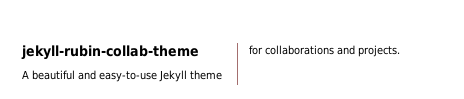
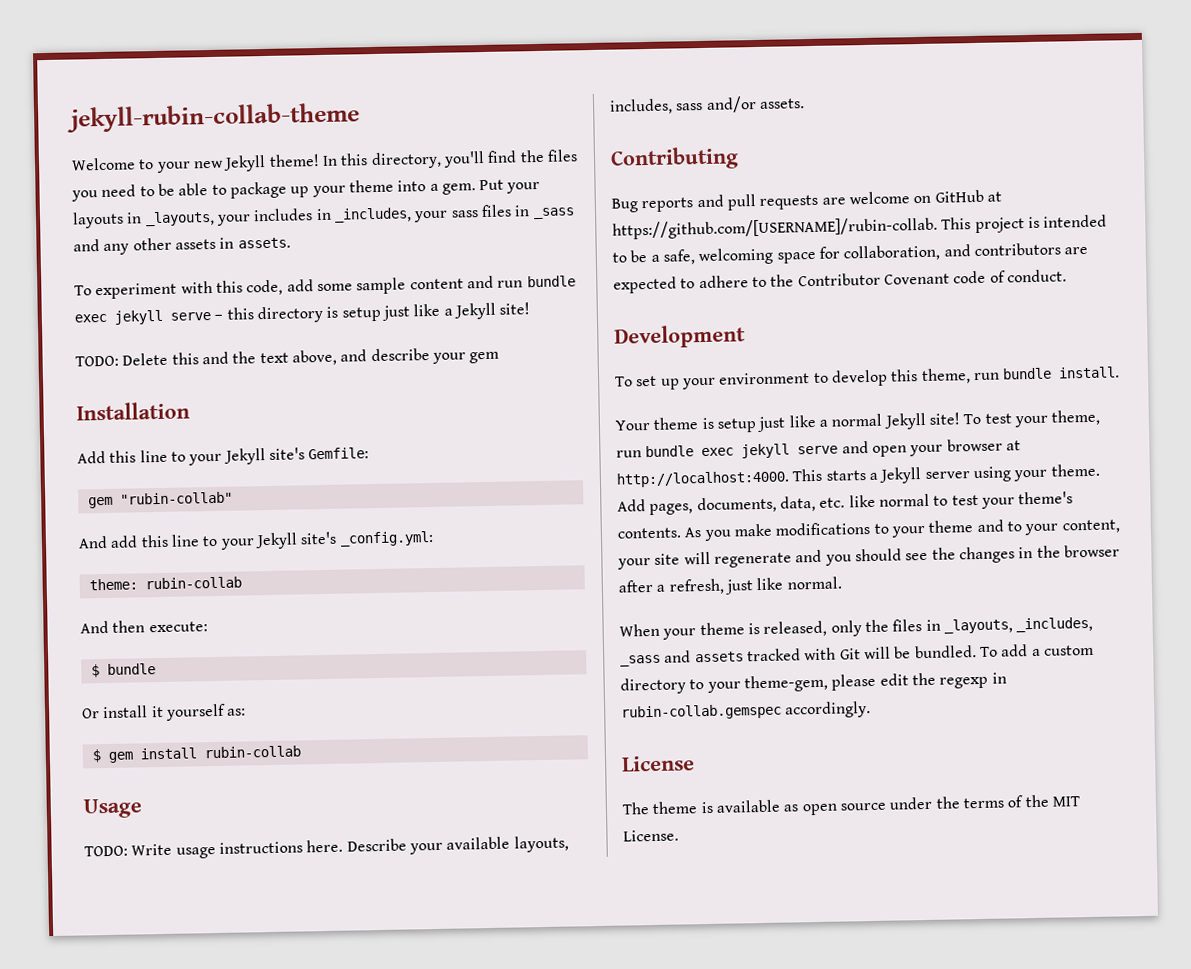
[22,70,222,82] [249,45,400,57] A beautiful and easy-to-use Jekyll theme for collaborations and projects. -> [71,149,578,173] [71,179,541,202] [72,204,575,229] [73,237,291,255] [74,275,576,300] [74,302,531,325] [75,348,500,367] [76,401,190,421] [77,447,370,466] [87,491,233,509] [78,530,434,550] [88,576,242,591] [80,620,208,634] [90,663,156,678] [82,703,247,721] [91,745,301,763] [83,798,143,819] [84,835,569,859] [609,95,805,115] [610,146,739,171] [611,189,1002,213] [612,214,1108,240] [612,242,1089,266] [613,269,1067,294] [614,324,746,349] [615,366,1121,390] [615,409,1101,433] [616,438,1021,459] [616,463,1100,488] [617,491,1074,516] [617,519,1120,542] [617,544,1120,570] [618,576,842,595] [619,616,1094,640] [620,644,1094,667] [620,672,1007,695] [621,700,872,721] [621,755,695,772] [622,794,1080,816] [623,829,679,842] Welcome to your new Jekyll theme! In this directory, you'll find the files you need to be able to package up your theme into a gem. Put your layouts in _layouts, your includes in _includes, your sass files in _sass and any other assets in assets. // To experiment with this code, add some sample content and run bundle exec jekyll serve – this directory is setup just like a Jekyll site! // TODO: Delete this and the text above, and describe your gem // Installation // Add this line to your Jekyll site's Gemfile: // gem "rubin-collab" // And add this line to your Jekyll site's _config.yml: // theme: rubin-collab // And then execute: // $ bundle // Or install it yourself as: // $ gem install rubin-collab // Usage // TODO: Write usage instructions here. Describe your available layouts, includes, sass and/or assets. // Contributing // Bug reports and pull requests are welcome on GitHub at https://github.com/[USERNAME]/rubin-collab. This project is intended to be a safe, welcoming space for collaboration, and contributors are expected to adhere to the Contributor Covenant code of conduct. // Development // To set up your environment to develop this theme, run bundle install. // Your theme is setup just like a normal Jekyll site! To test your theme, run bundle exec jekyll serve and open your browser at http://localhost:4000. This starts a Jekyll server using your theme. Add pages, documents, data, etc. like normal to test your theme's contents. As you make modifications to your theme and to your content, your site will regenerate and you should see the changes in the browser after a refresh, just like normal. // When your theme is released, only the files in _layouts, _includes, _sass and assets tracked with Git will be bundled. To add a custom directory to your theme-gem, please edit the regexp in rubin-collab.gemspec accordingly. // License // The theme is available as open source under the terms of the MIT License.

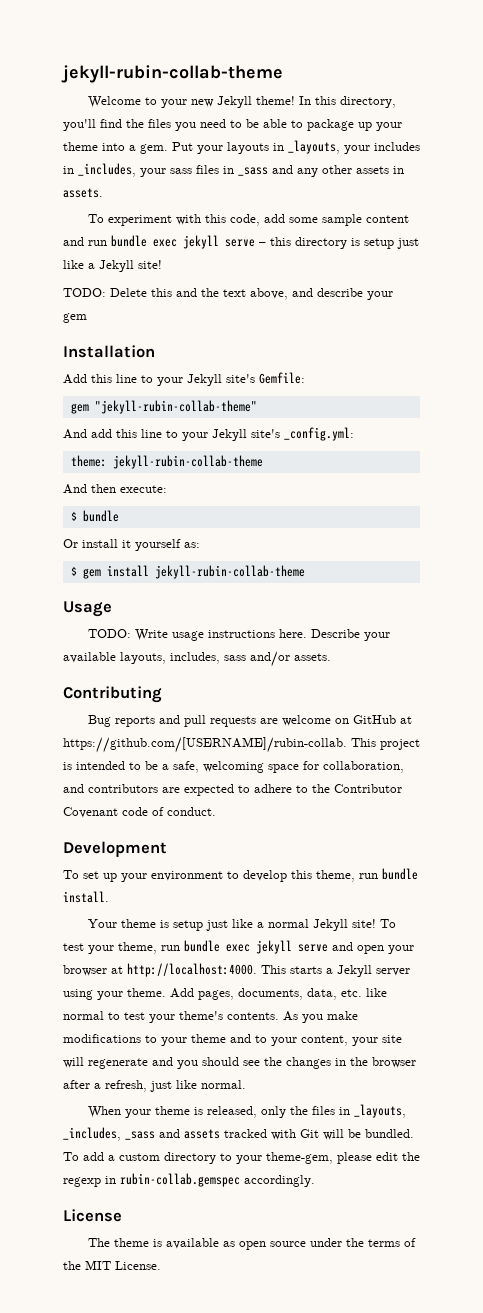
[119,491,233,505] "rubin-collab" -> [94,400,257,414] "jekyll-rubin-collab-theme"
[144,576,242,590] rubin-collab -> [112,455,263,469] jekyll-rubin-collab-theme
[203,745,301,759] rubin-collab -> [154,565,305,579] jekyll-rubin-collab-theme

